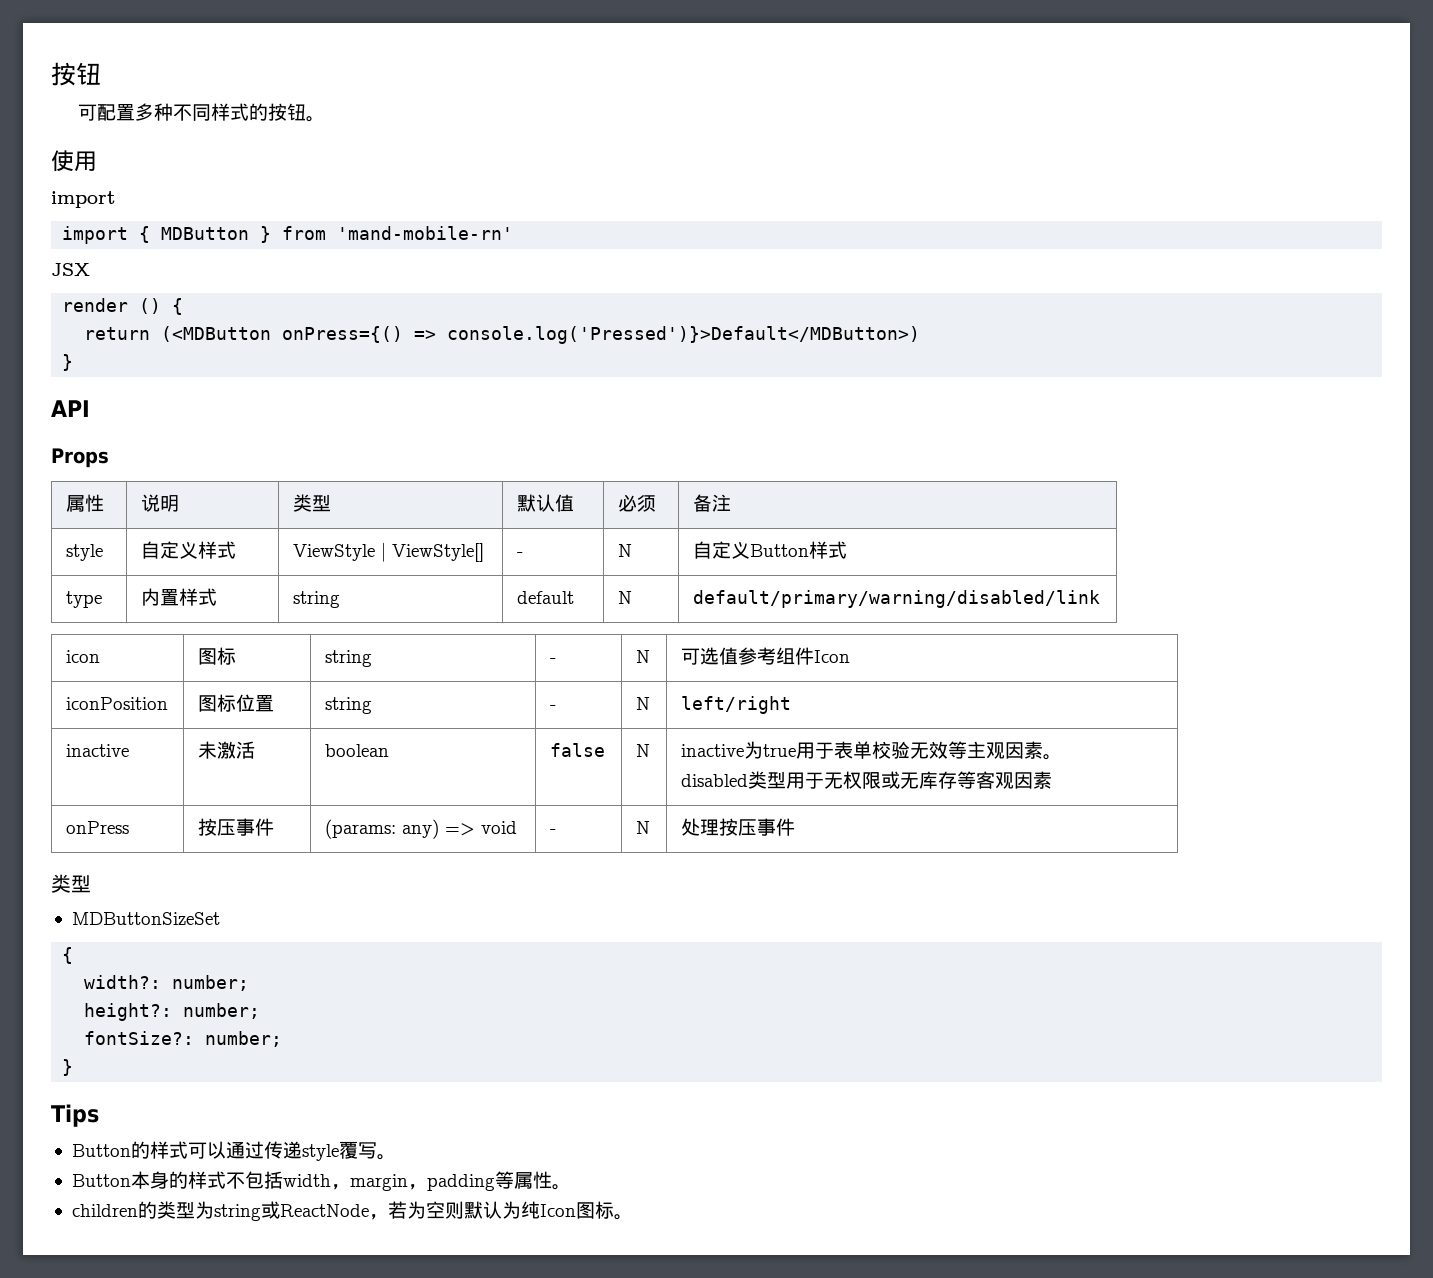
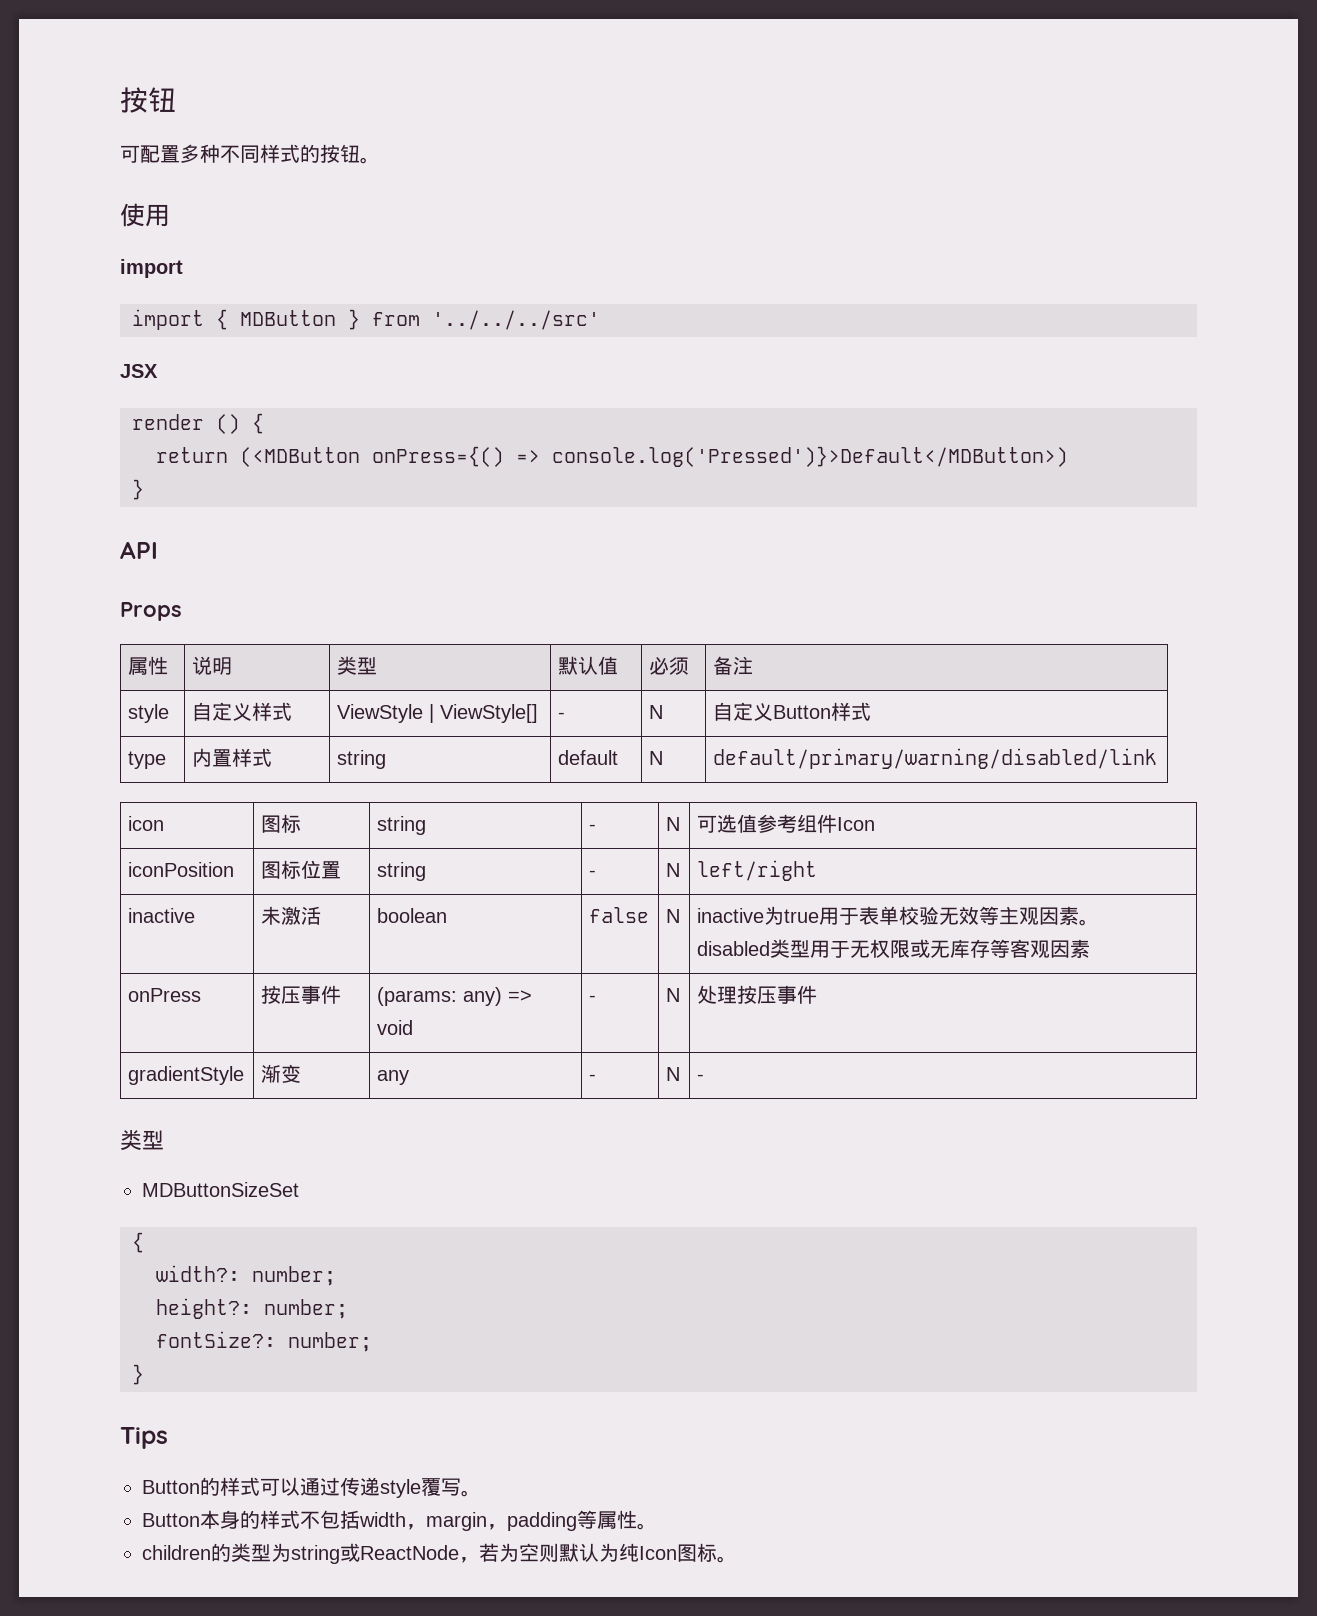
[337,226,514,240] 'mand-mobile-rn' -> [432,310,600,330] '../../../src'
(795, 827) none -> [128,1066,245,1085] [261,1064,302,1083] [377,1070,410,1085] [589,1074,597,1081] [666,1067,681,1081] [697,1074,705,1081] // gradientStyle | 渐变 | any | - | N | -

